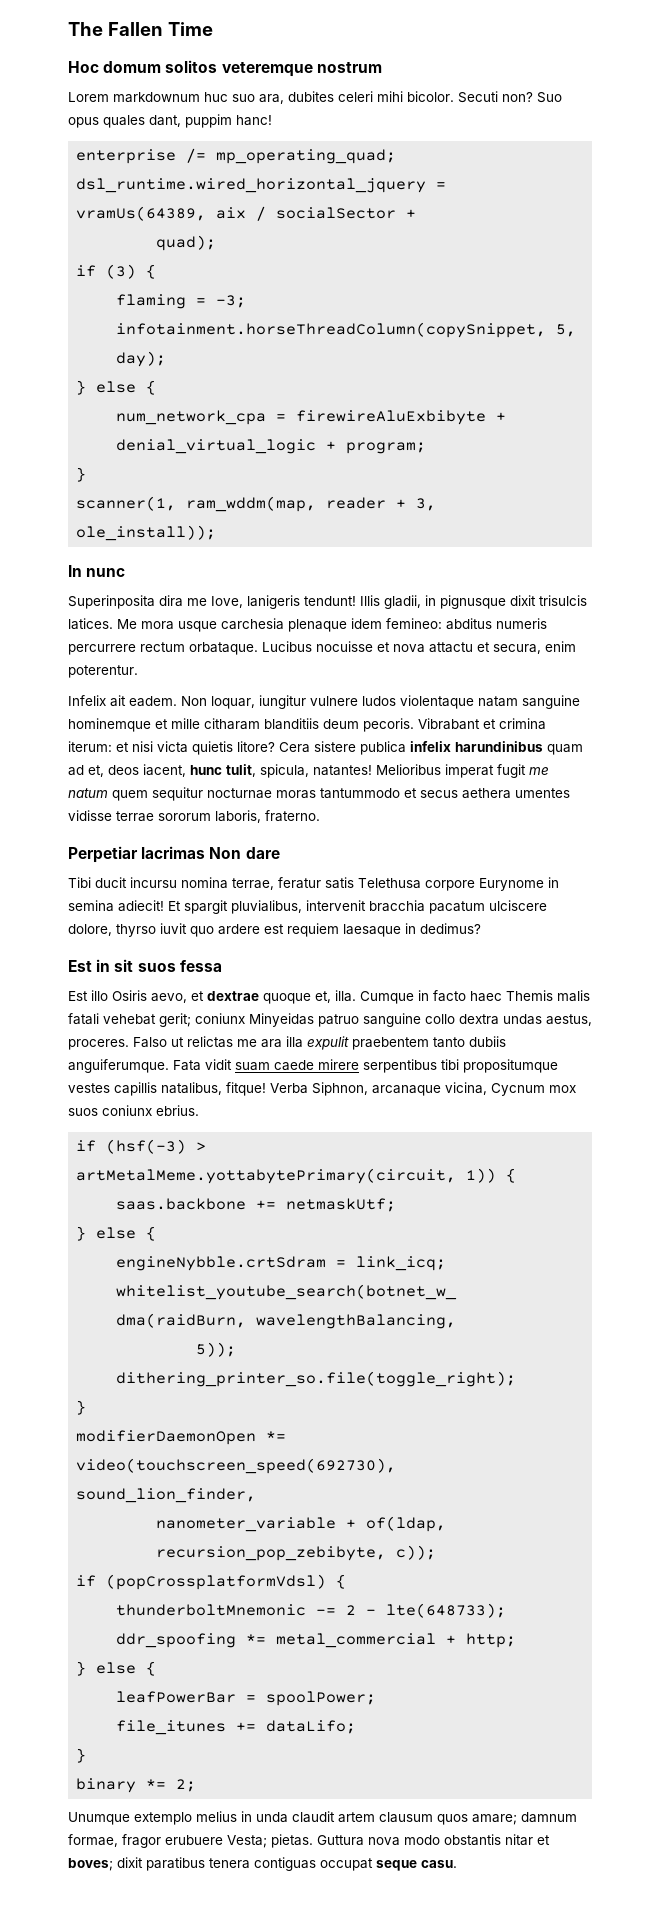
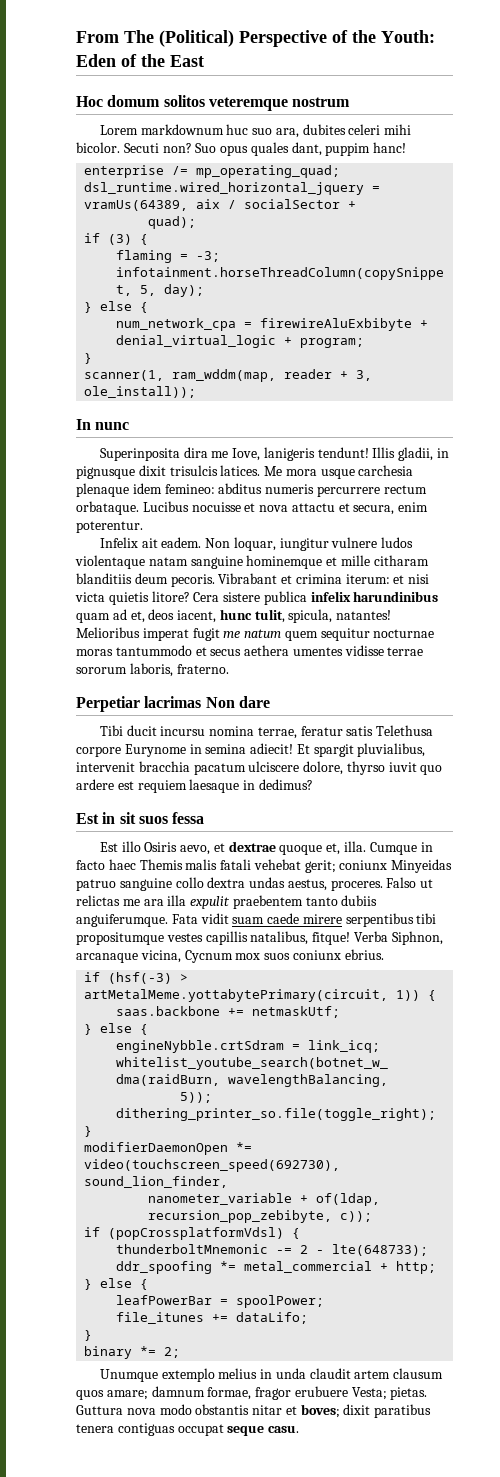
[68,22,213,36] The Fallen Time -> [76,30,435,47] [76,54,204,67] From The (Political) Perspective of the Youth: Eden of the East

